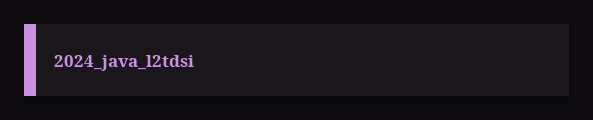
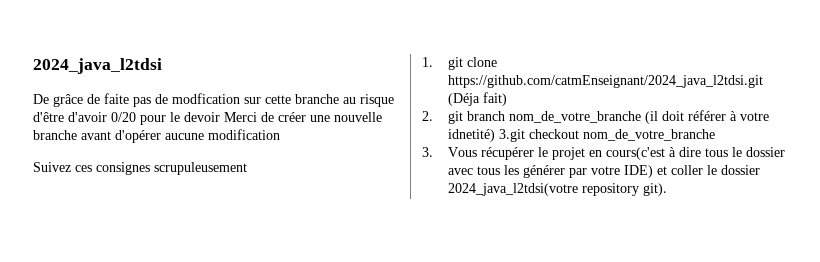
(194, 63) none -> [33,93,394,107] [33,112,382,125] [33,129,280,143] [33,162,247,175] [422,57,498,70] [448,75,764,88] [448,92,508,106] [422,110,770,124] [448,129,716,142] [422,147,786,160] [448,165,761,178] [448,183,668,196] // De grâce de faite pas de modfication sur cette branche au risque d'être d'avoir 0/20 pour le devoir Merci de créer une nouvelle branche avant d'opérer aucune modification // Suivez ces consignes scrupuleusement // 1. git clone https://github.com/catmEnseignant/2024_java_l2tdsi.git (Déja fait) // 2. git branch nom_de_votre_branche (il doit référer à votre idnetité) 3.git checkout nom_de_votre_branche // 3. Vous récupérer le projet en cours(c'est à dire tous le dossier avec tous les générer par votre IDE) et coller le dossier 2024_java_l2tdsi(votre repository git).

